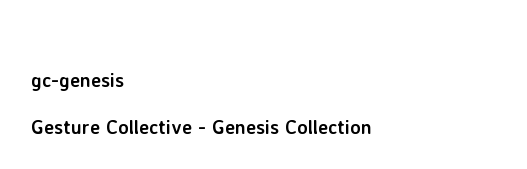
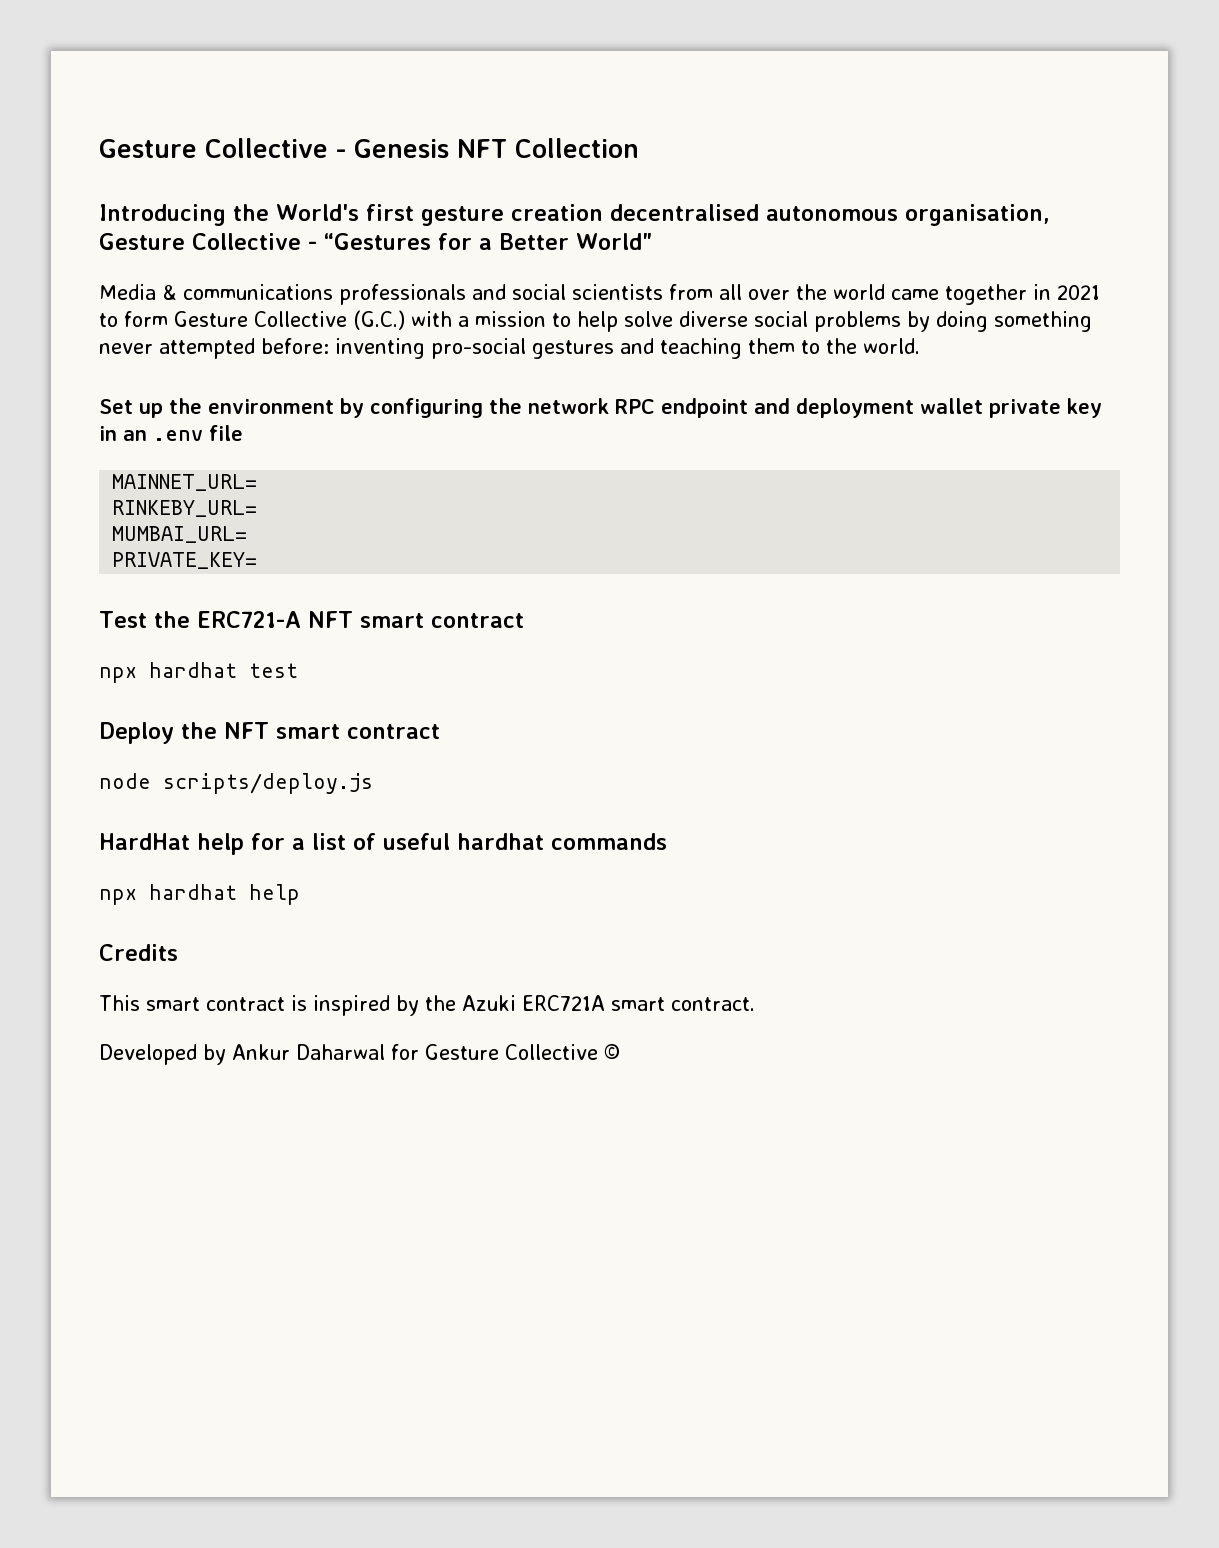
[31,73,124,91] gc-genesis // -> (99, 148) none
(279, 127) none -> [457,139,507,158] NFT
(372, 127) none -> [99,204,1050,226] [99,233,652,250] [99,284,1100,305] [99,310,1092,332] [99,338,920,359] [99,398,1102,418] [99,425,243,441] [112,474,258,491] [112,500,258,517] [112,526,248,543] [112,552,258,569] [99,611,524,628] [99,662,298,683] [99,722,440,744] [99,773,373,794] [99,833,667,855] [99,884,300,905] [99,944,178,961] [99,995,755,1016] [99,1044,620,1065] // Introducing the World's first gesture creation decentralised autonomous organisation, Gesture Collective - “Gestures for a Better World" // Media & communications professionals and social scientists from all over the world came together in 2021 to form Gesture Collective (G.C.) with a mission to help solve diverse social problems by doing something never attempted before: inventing pro-social gestures and teaching them to the world. // Set up the environment by configuring the network RPC endpoint and deployment wallet private key in an .env file // MAINNET_URL= // RINKEBY_URL= // MUMBAI_URL= // PRIVATE_KEY= // Test the ERC721-A NFT smart contract // npx hardhat test // Deploy the NFT smart contract // node scripts/deploy.js // HardHat help for a list of useful hardhat commands // npx hardhat help // Credits // This smart contract is inspired by the Azuki ERC721A smart contract. // Developed by Ankur Daharwal for Gesture Collective ©

